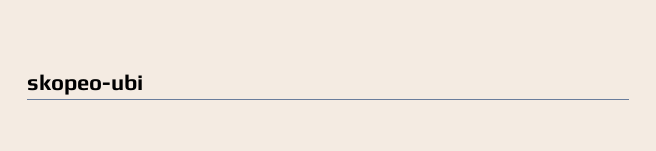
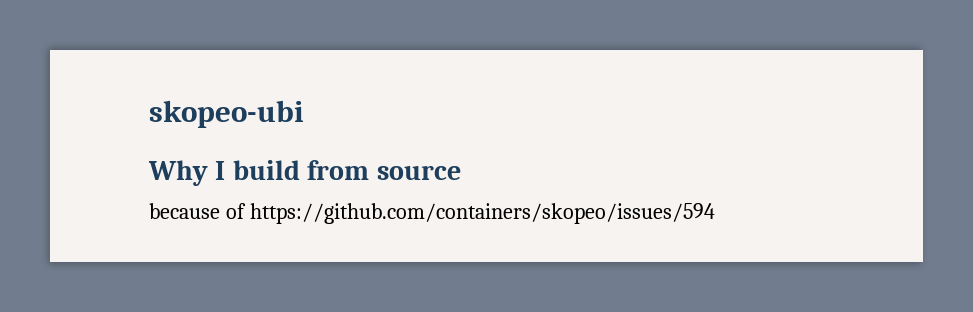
(143, 84) none -> [148,160,461,186] [149,203,715,224] // Why I build from source // because of https://github.com/containers/skopeo/issues/594

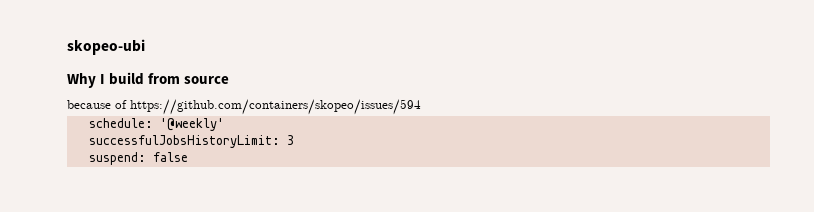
(715, 213) none -> [88,118,224,131] [88,135,294,148] [88,152,188,165] // schedule: '@weekly' // successfulJobsHistoryLimit: 3 // suspend: false

